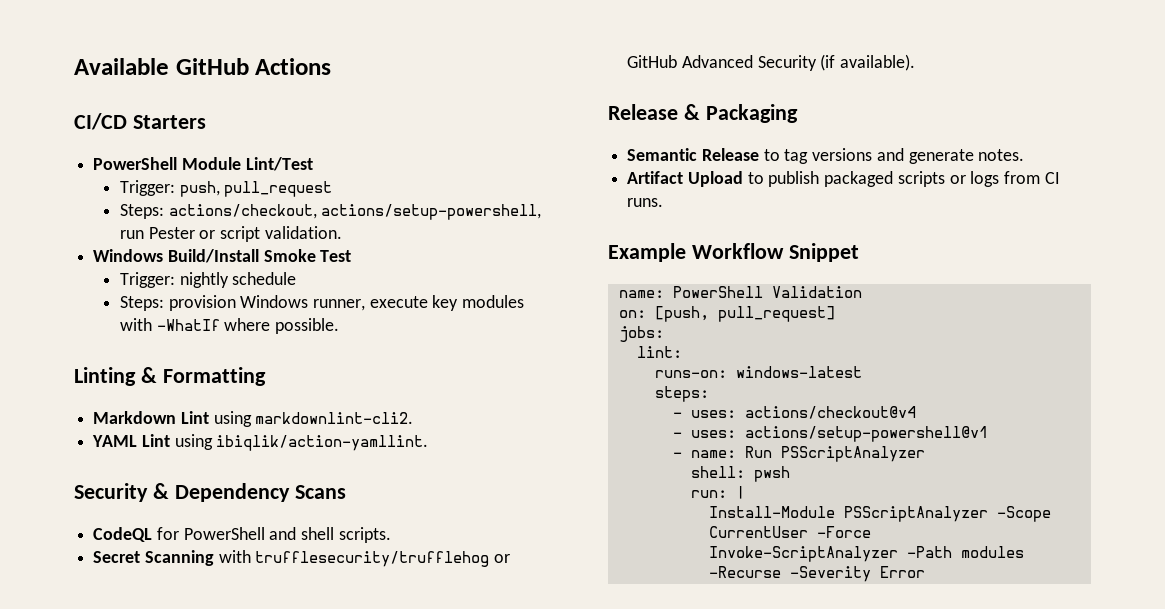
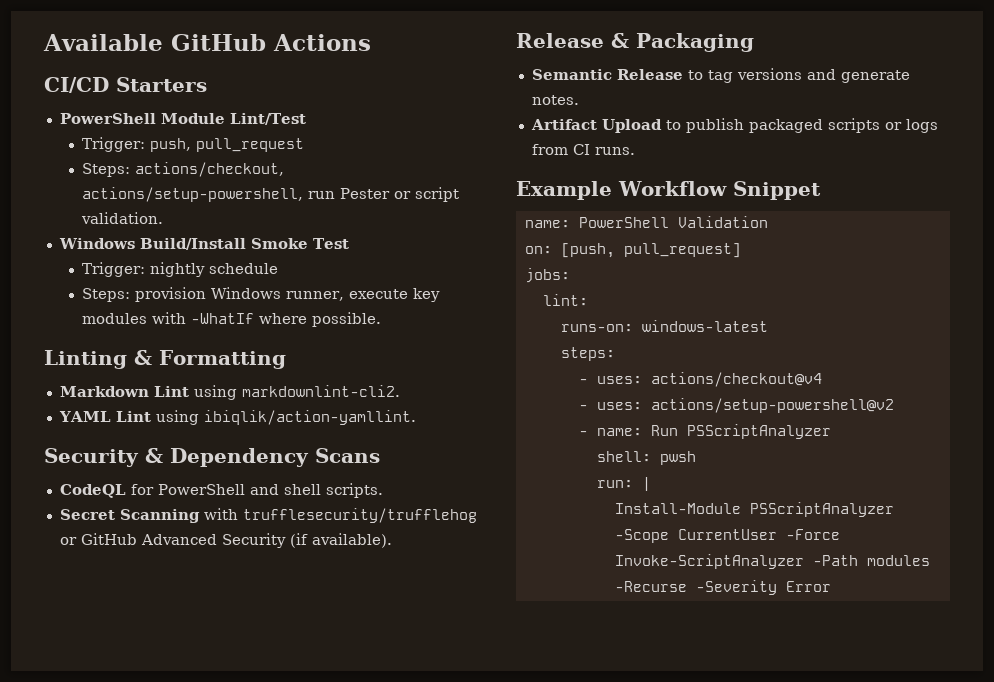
[744,426,988,442] actions/setup-powershell@v1 -> [650,398,894,413] actions/setup-powershell@v2

